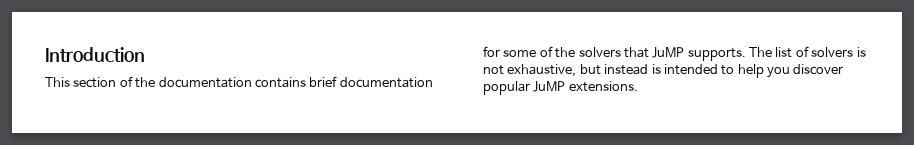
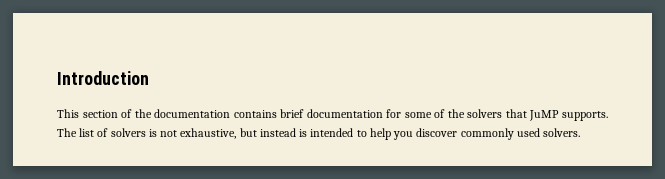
[483,81,638,95] popular JuMP extensions. -> [460,128,581,140] commonly used solvers.

